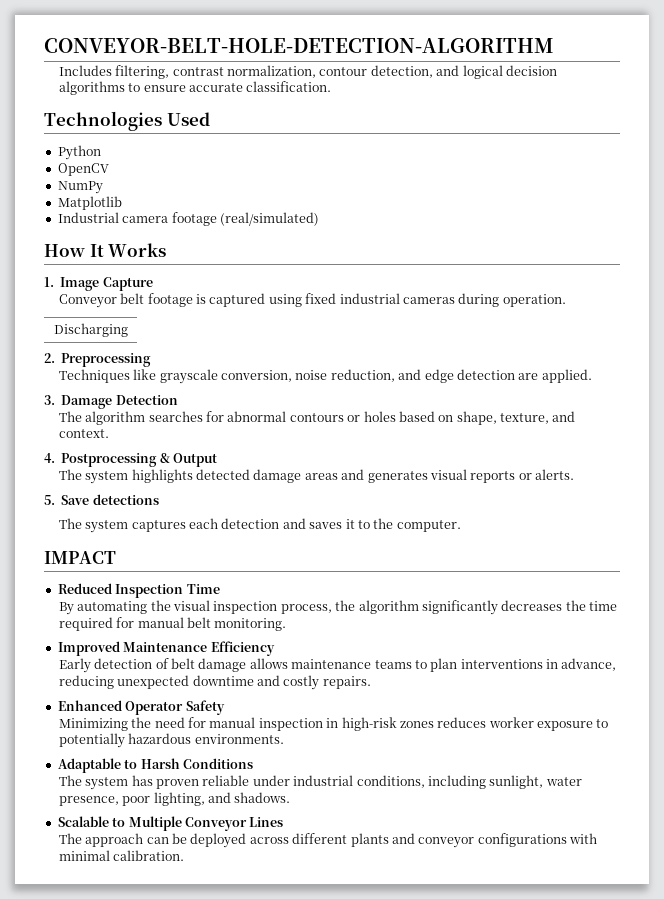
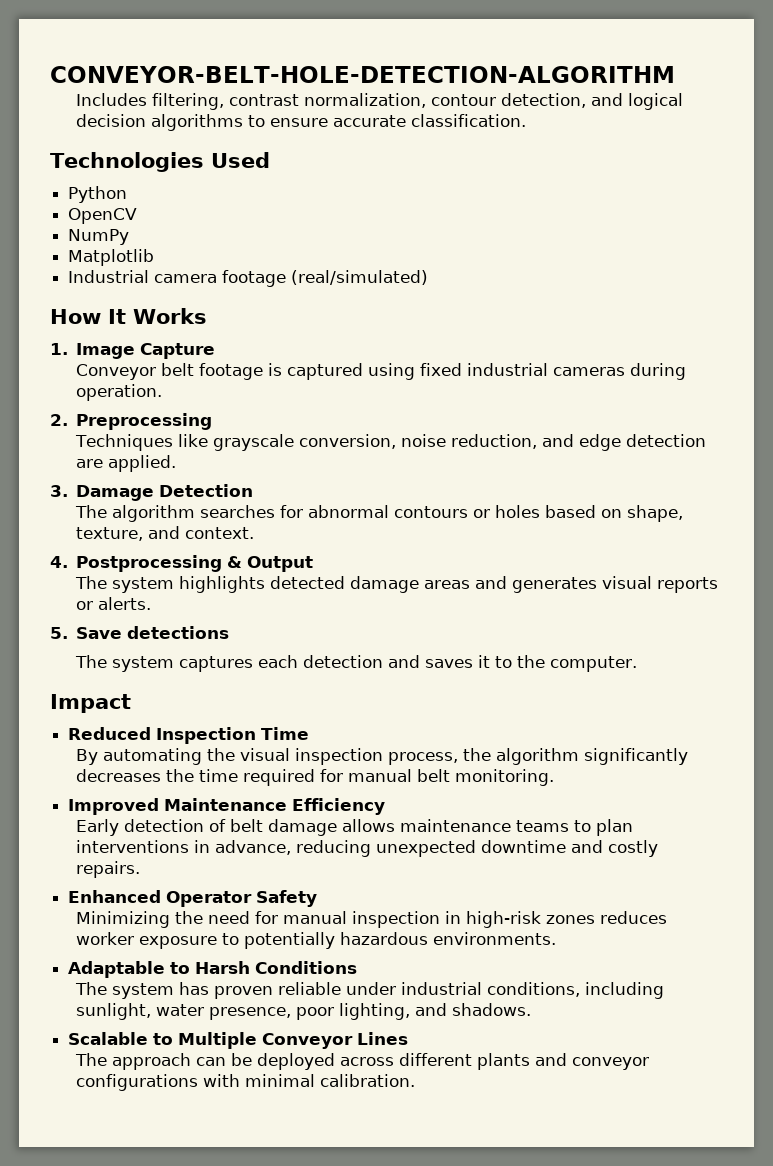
[53,323,128,337] // Discharging -> (163, 392) none
[44,551,116,564] IMPACT -> [50,694,131,713] Impact

